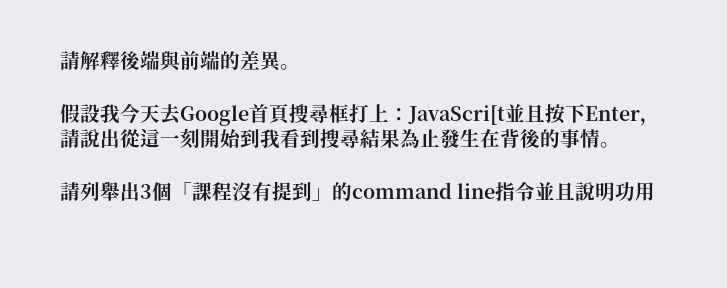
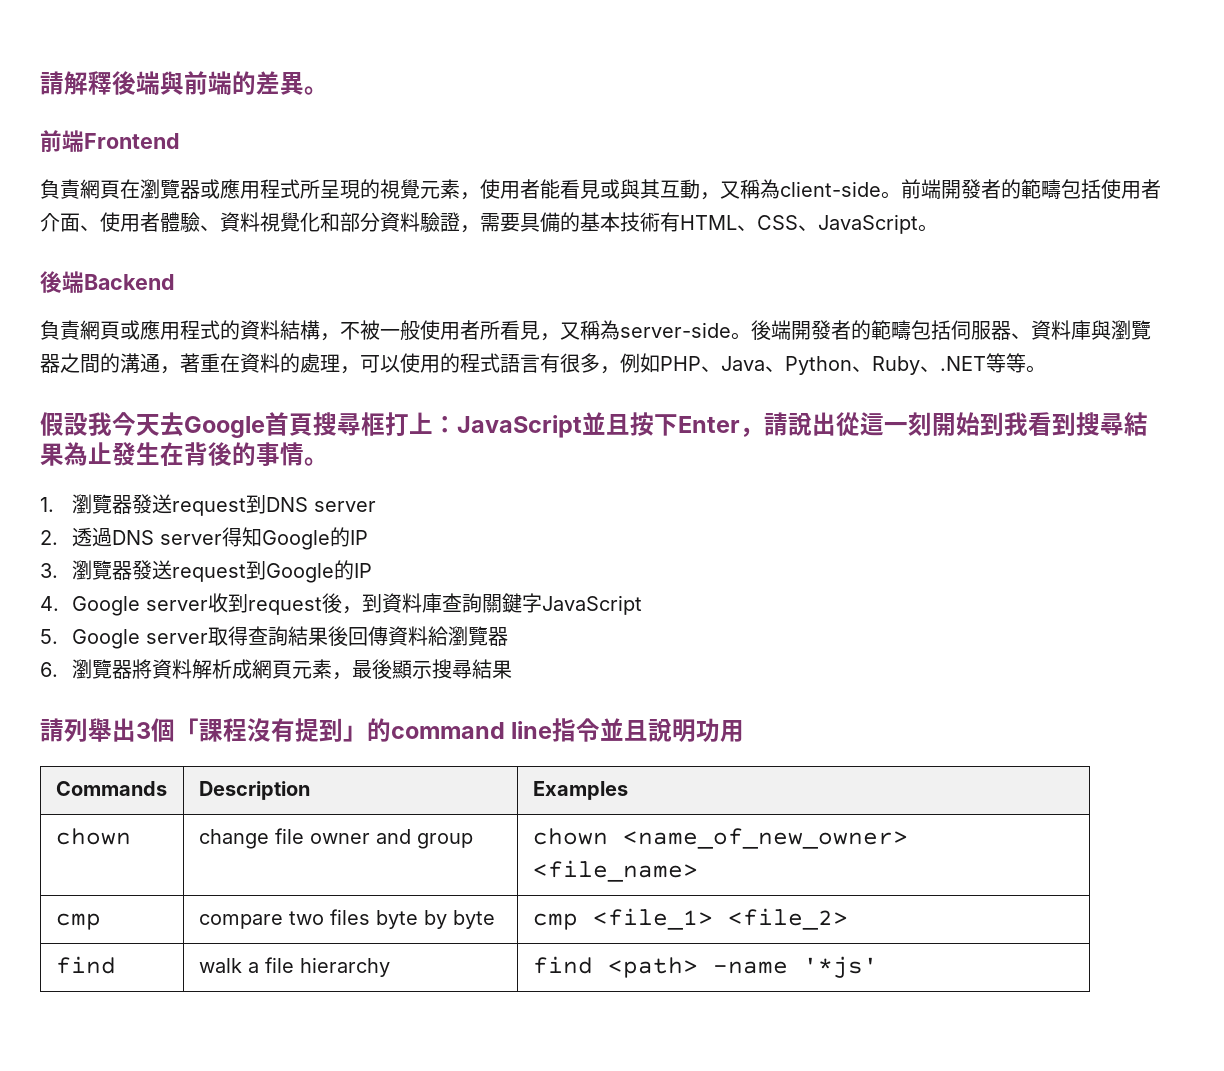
(300, 67) none -> [40,130,180,152] [40,179,1161,200] [40,212,938,234] [40,271,175,293] [40,320,1151,341] [40,353,1046,375] // 前端Frontend // 負責網頁在瀏覽器或應用程式所呈現的視覺元素，使用者能看見或與其互動，又稱為client-side。前端開發者的範疇包括使用者介面、使用者體驗、資料視覺化和部分資料驗證，需要具備的基本技術有HTML、CSS、JavaScript。 // 後端Backend // 負責網頁或應用程式的資料結構，不被一般使用者所看見，又稱為server-side。後端開發者的範疇包括伺服器、資料庫與瀏覽器之間的溝通，著重在資料的處理，可以使用的程式語言有很多，例如PHP、Java、Python、Ruby、.NET等等。
[408,105,505,125] JavaScri[t -> [457,415,582,438] JavaScript
(620, 145) none -> [40,494,376,516] [40,527,368,550] [40,560,372,583] [40,593,642,616] [40,626,508,649] [40,659,512,680] // 1.瀏覽器發送request到DNS server // 2.透過DNS server得知Google的IP // 3.瀏覽器發送request到Google的IP // 4. Google server收到request後，到資料庫查詢關鍵字JavaScript // 5. Google server取得查詢結果後回傳資料給瀏覽器 // 6.瀏覽器將資料解析成網頁元素，最後顯示搜尋結果
(656, 191) none -> [55,781,167,796] [198,781,310,800] [532,781,628,800] [55,828,131,845] [198,828,473,849] [532,828,908,849] [532,860,698,882] [55,913,101,930] [198,909,495,929] [532,908,848,930] [55,956,116,974] [198,957,390,977] [532,956,878,978] // Commands | Description | Examples // chown | change file owner and group | chown <name_of_new_owner> <file_name> // cmp | compare two files byte by byte | cmp <file_1> <file_2> // find | walk a file hierarchy | find <path> -name '*js'

